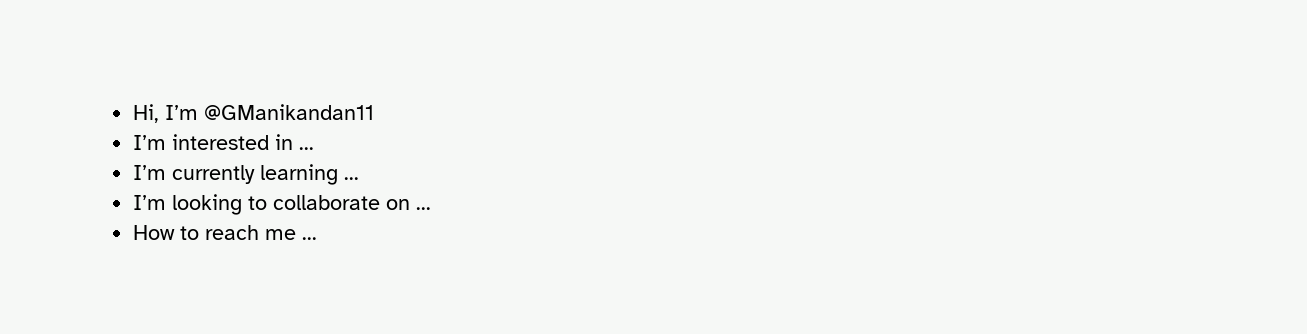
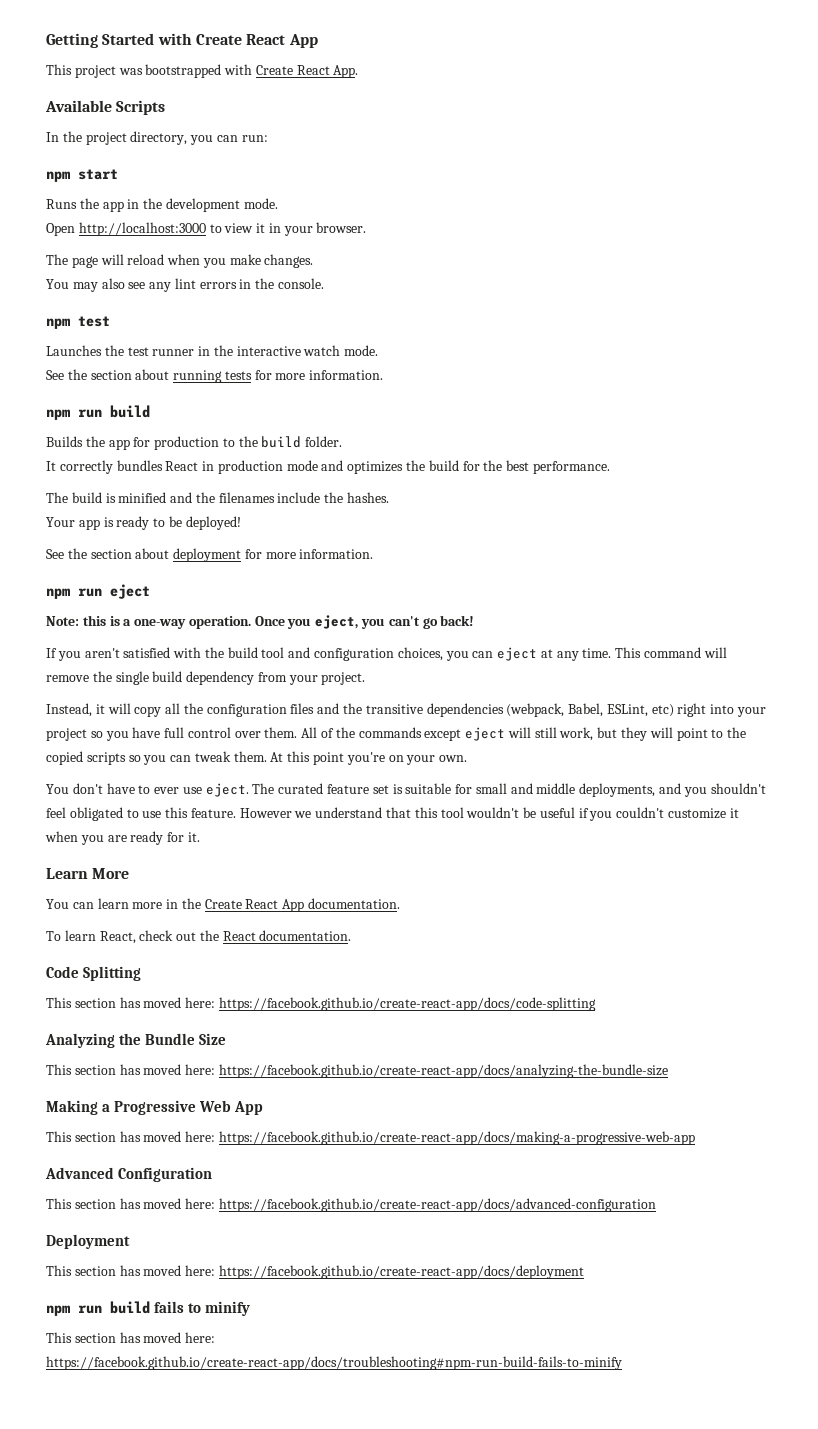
[133,104,375,123] [133,134,315,150] [133,164,360,185] [133,194,432,215] [133,225,318,240] Hi, I’m @GManikandan11 // I’m interested in ... // I’m currently learning ... // I’m looking to collaborate on ... // How to reach me ... -> [46,33,318,48] [46,64,359,78] [45,100,166,115] [46,131,268,145] [46,169,118,182] [46,198,278,212] [46,222,367,236] [46,254,314,268] [46,278,325,292] [46,316,110,329] [46,345,379,356] [46,369,384,383] [46,405,150,420] [46,436,343,450] [46,460,610,474] [46,492,390,503] [46,516,241,530] [46,548,374,562] [46,584,150,599] [46,615,475,629] [46,647,727,661] [46,671,366,685] [46,703,767,717] [46,727,747,741] [46,751,468,765] [46,783,766,797] [46,807,739,821] [45,831,200,845] [46,868,130,879] [46,898,401,912] [46,930,352,944] [46,966,141,981] [46,997,596,1011] [45,1033,226,1048] [46,1064,668,1078] [46,1100,263,1115] [46,1131,695,1145] [45,1167,212,1182] [46,1198,656,1212] [46,1234,130,1249] [46,1265,584,1279] [46,1301,250,1316] [46,1332,216,1343] [46,1356,622,1370] Getting Started with Create React App // This project was bootstrapped with Create React App. // Available Scripts // In the project directory, you can run: // npm start // Runs the app in the development mode. // Open http://localhost:3000 to view it in your browser. // The page will reload when you make changes. // You may also see any lint errors in the console. // npm test // Launches the test runner in the interactive watch mode. // See the section about running tests for more information. // npm run build // Builds the app for production to the build folder. // It correctly bundles React in production mode and optimizes the build for the best performance. // The build is minified and the filenames include the hashes. // Your app is ready to be deployed! // See the section about deployment for more information. // npm run eject // Note: this is a one-way operation. Once you eject, you can't go back! // If you aren't satisfied with the build tool and configuration choices, you can eject at any time. This command will remove the single build dependency from your project. // Instead, it will copy all the configuration files and the transitive dependencies (webpack, Babel, ESLint, etc) right into your project so you have full control over them. All of the commands except eject will still work, but they will point to the copied scripts so you can tweak them. At this point you're on your own. // You don't have to ever use eject. The curated feature set is suitable for small and middle deployments, and you shouldn't feel obligated to use this feature. However we understand that this tool wouldn't be useful if you couldn't customize it when you are ready for it. // Learn More // You can learn more in the Create React App documentation. // To learn React, check out the React documentation. // Code Splitting // This section has moved here: https://facebook.github.io/create-react-app/docs/code-splitting // Analyzing the Bundle Size // This section has moved here: https://facebook.github.io/create-react-app/docs/analyzing-the-bundle-size // Making a Progressive Web App // This section has moved here: https://facebook.github.io/create-react-app/docs/making-a-progressive-web-app // Advanced Configuration // This section has moved here: https://facebook.github.io/create-react-app/docs/advanced-configuration // Deployment // This section has moved here: https://facebook.github.io/create-react-app/docs/deployment // npm run build fails to minify // This section has moved here: https://facebook.github.io/create-react-app/docs/troubleshooting#npm-run-build-fails-to-minify

